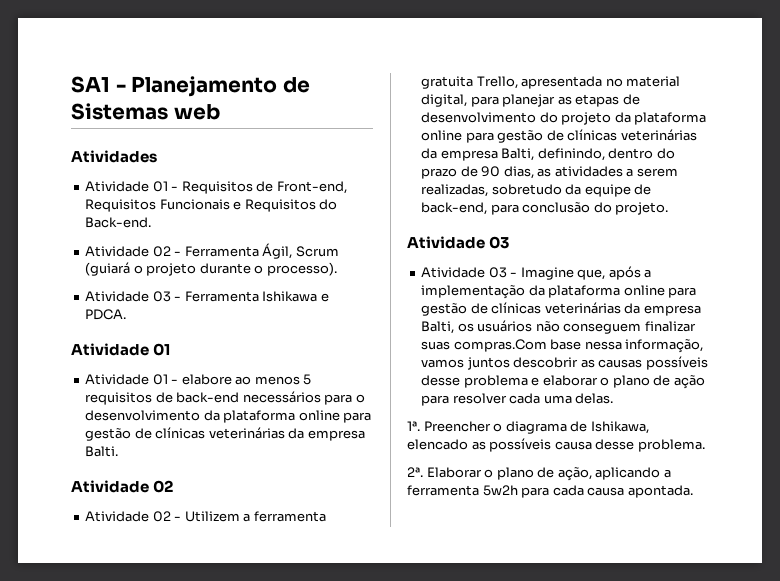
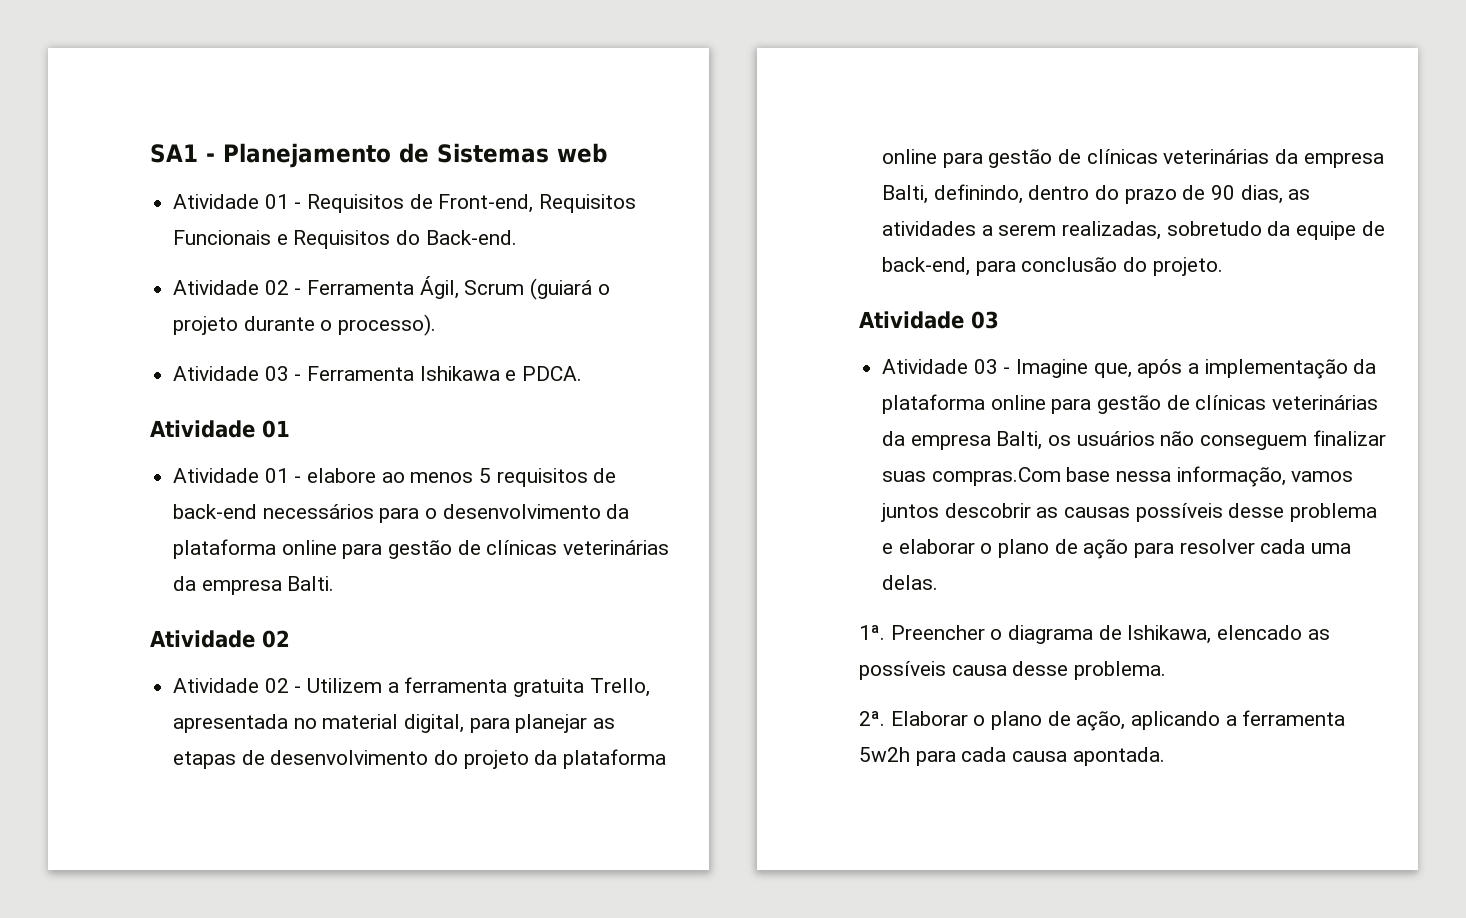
[71,150,157,163] // Atividades -> (607, 153) none

